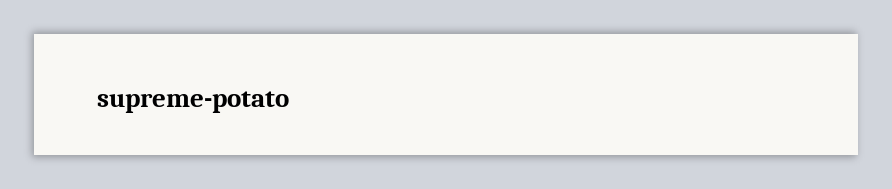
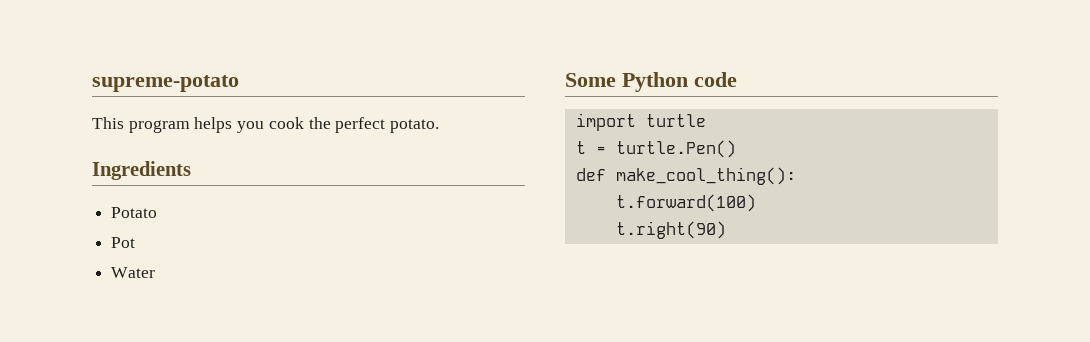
(289, 102) none -> [92,117,440,133] [92,161,191,180] [111,207,158,218] [111,237,136,248] [111,267,156,278] [565,72,737,92] [575,113,706,131] [575,140,736,158] [575,167,796,185] [615,194,756,212] [615,221,726,239] // This program helps you cook the perfect potato. // Ingredients // Potato // Pot // Water // Some Python code // import turtle // t = turtle.Pen() // def make_cool_thing(): // t.forward(100) // t.right(90)

